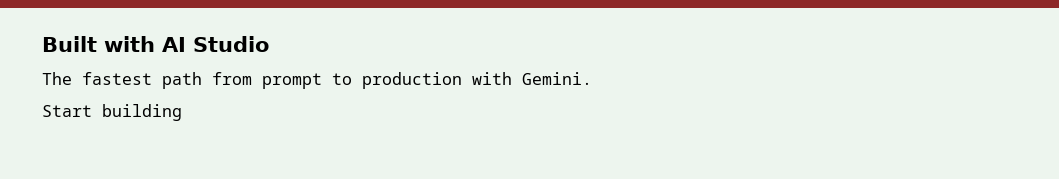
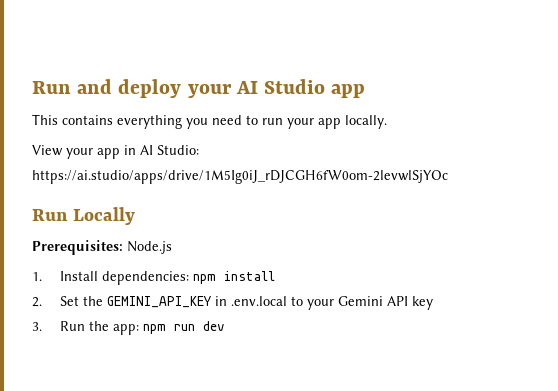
[42,36,269,52] [42,72,592,89] [42,104,182,121] Built with AI Studio // The fastest path from prompt to production with Gemini. // Start building -> [32,79,366,98] [32,114,387,129] [32,145,199,159] [32,170,448,184] [32,207,135,225] [32,240,172,255] [32,271,275,285] [32,296,433,310] [32,321,225,335] Run and deploy your AI Studio app // This contains everything you need to run your app locally. // View your app in AI Studio: https://ai.studio/apps/drive/1M5Ig0iJ_rDJCGH6fW0om-2levwlSjYOc // Run Locally // Prerequisites: Node.js // 1. Install dependencies: npm install // 2. Set the GEMINI_API_KEY in .env.local to your Gemini API key // 3. Run the app: npm run dev

